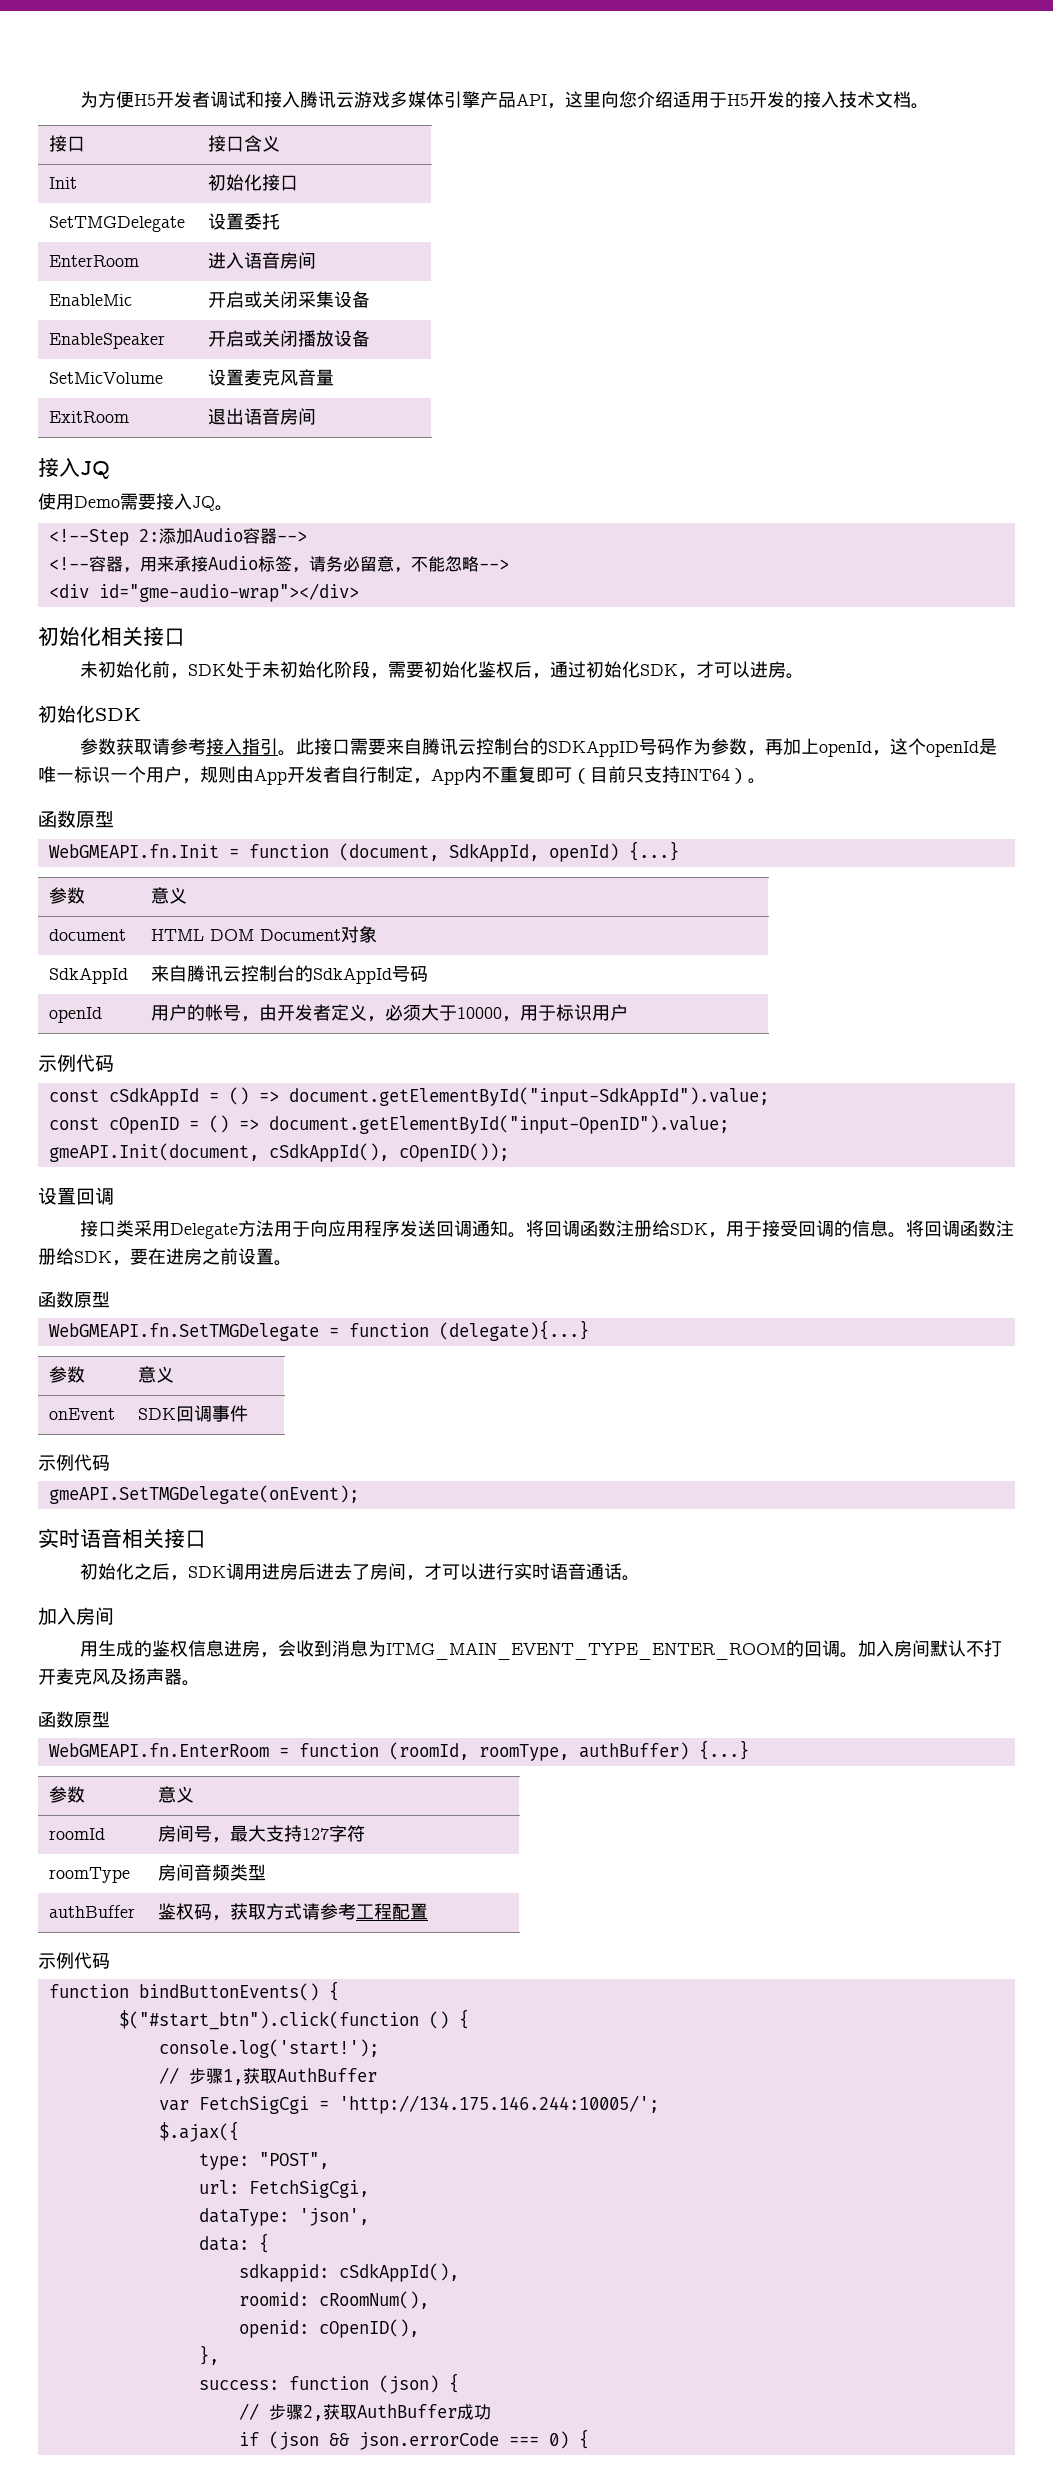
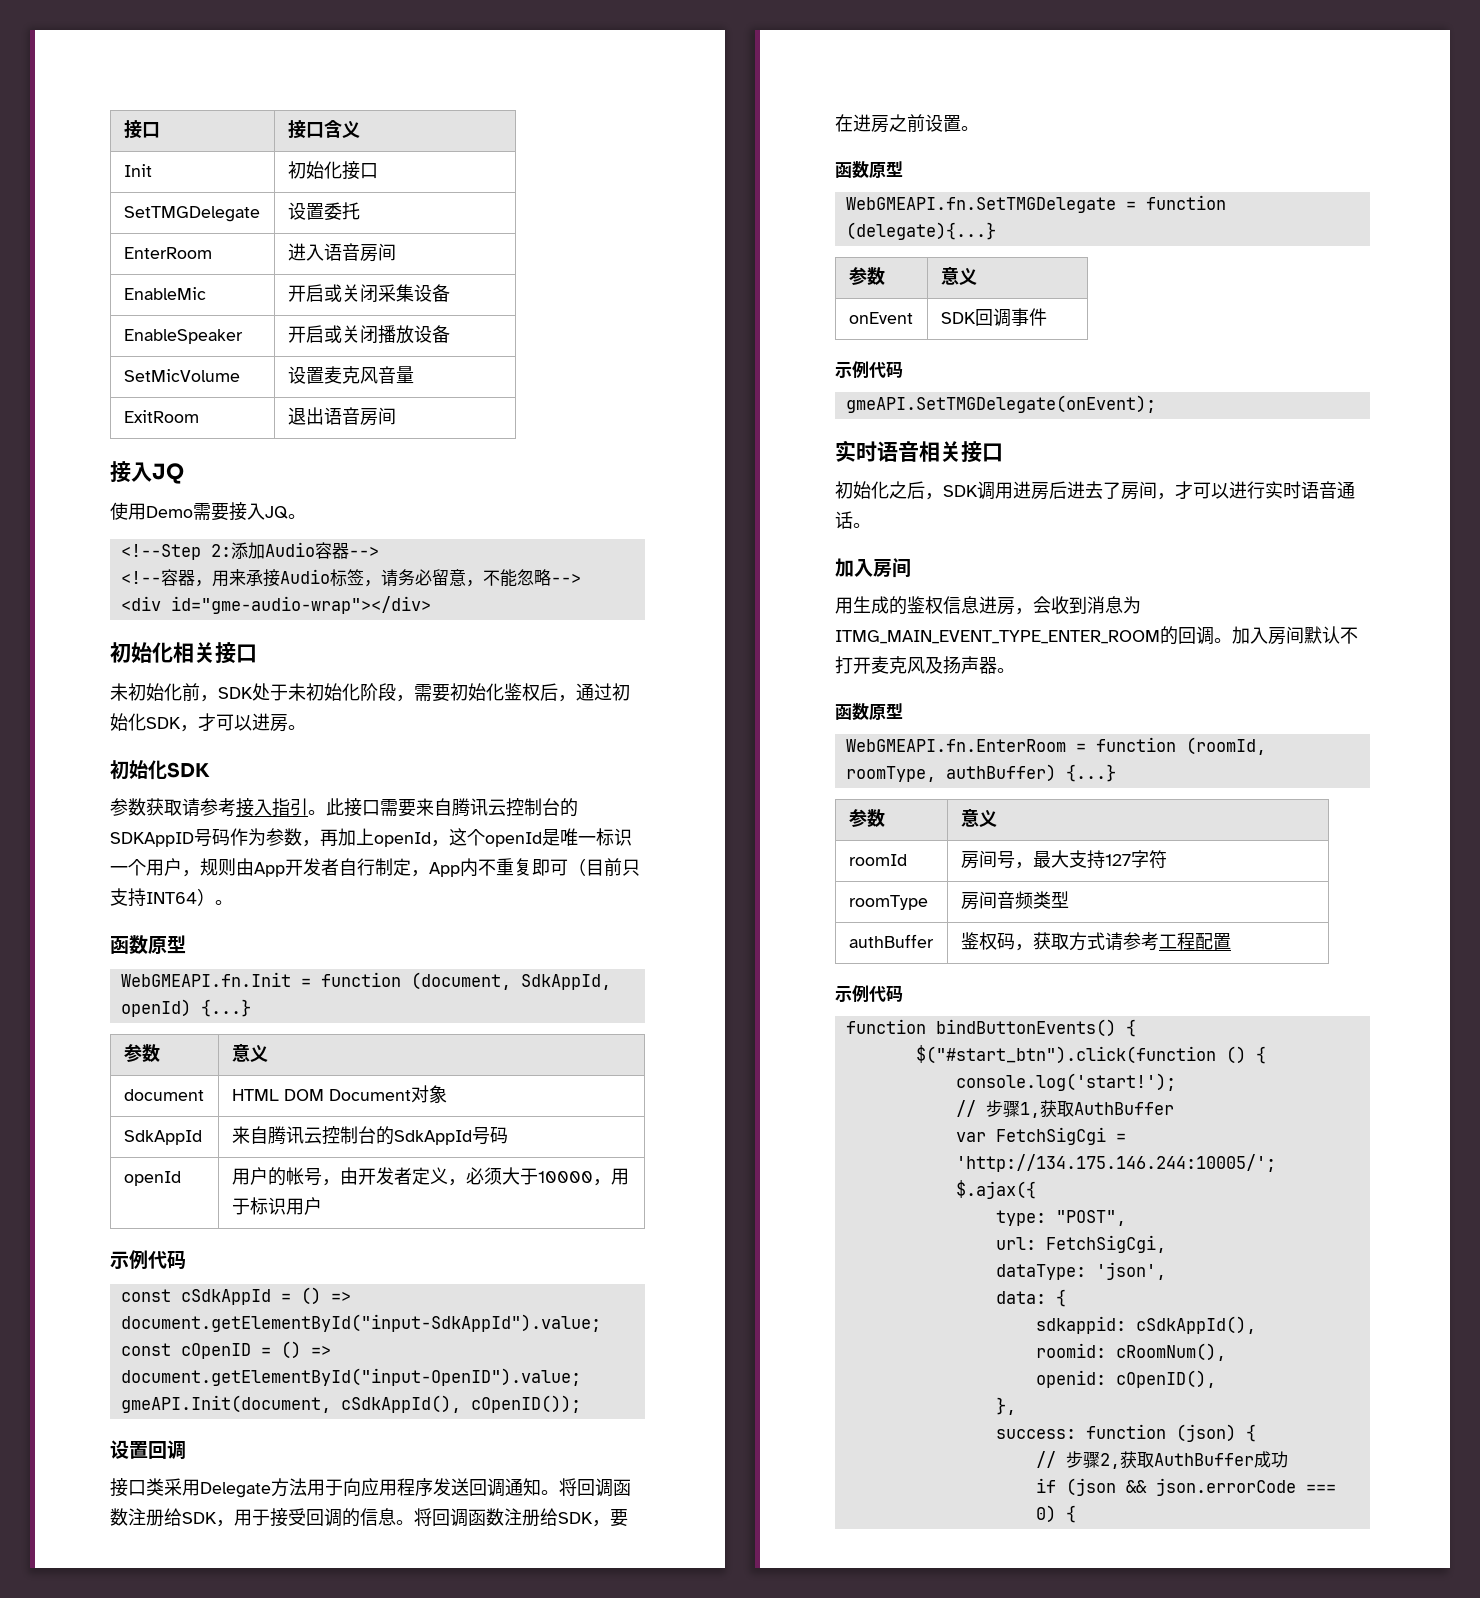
[80,91,930,109] 为方便H5开发者调试和接入腾讯云游戏多媒体引擎产品API，这里向您介绍适用于H5开发的接入技术文档。 // -> (123, 129) none

